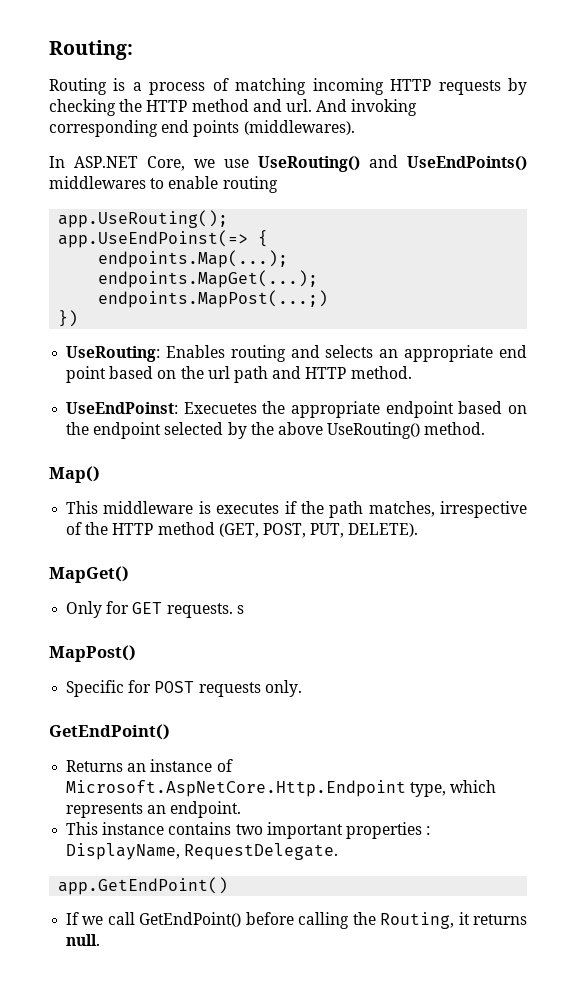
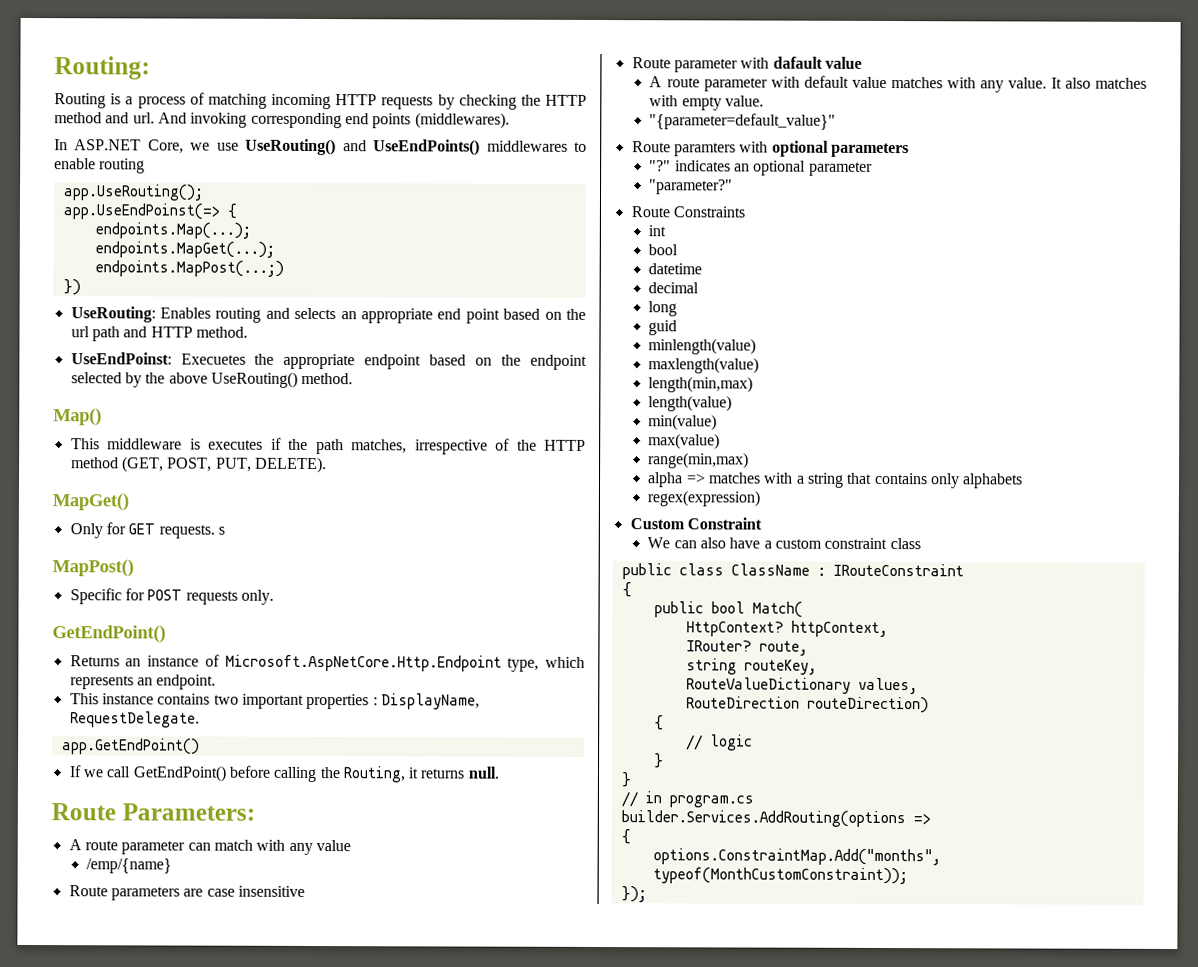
(101, 940) none -> [51,803,255,821] [68,839,351,856] [86,858,173,874] [68,885,305,901] [631,56,862,73] [649,75,1147,93] [649,95,765,111] [649,113,837,130] [631,140,909,158] [649,160,873,176] [649,179,734,195] [630,206,745,218] [648,225,667,237] [648,244,679,256] [648,263,703,275] [648,282,700,294] [648,301,678,317] [648,320,678,336] [648,338,757,355] [648,357,760,374] [648,376,754,393] [648,395,733,412] [648,414,718,431] [648,433,721,450] [648,452,750,469] [647,472,1024,489] [647,490,761,507] [629,517,762,530] [647,537,921,550] [621,563,964,580] [621,582,632,598] [653,601,803,618] [685,620,888,638] [685,640,808,656] [685,658,817,675] [685,677,918,695] [685,696,929,714] [653,715,664,731] [685,734,753,751] [653,753,664,769] [620,772,631,788] [620,791,754,808] [620,810,931,828] [620,829,631,845] [652,848,941,866] [652,867,908,885] [620,886,647,903] // Route Parameters: // A route parameter can match with any value // /emp/{name} // Route parameters are case insensitive // Route parameter with dafault value // A route parameter with default value matches with any value. It also matches with empty value. // "{parameter=default_value}" // Route paramters with optional parameters // "?" indicates an optional parameter // "parameter?" // Route Constraints // int // bool // datetime // decimal // long // guid // minlength(value) // maxlength(value) // length(min,max) // length(value) // min(value) // max(value) // range(min,max) // alpha => matches with a string that contains only alphabets // regex(expression) // Custom Constraint // We can also have a custom constraint class // public class ClassName : IRouteConstraint // { // public bool Match( // HttpContext? httpContext, // IRouter? route, // string routeKey, // RouteValueDictionary values, // RouteDirection routeDirection) // { // // logic // } // } // // in program.cs // builder.Services.AddRouting(options => // { // options.ConstraintMap.Add("months", typeof(MonthCustomConstraint)); // });

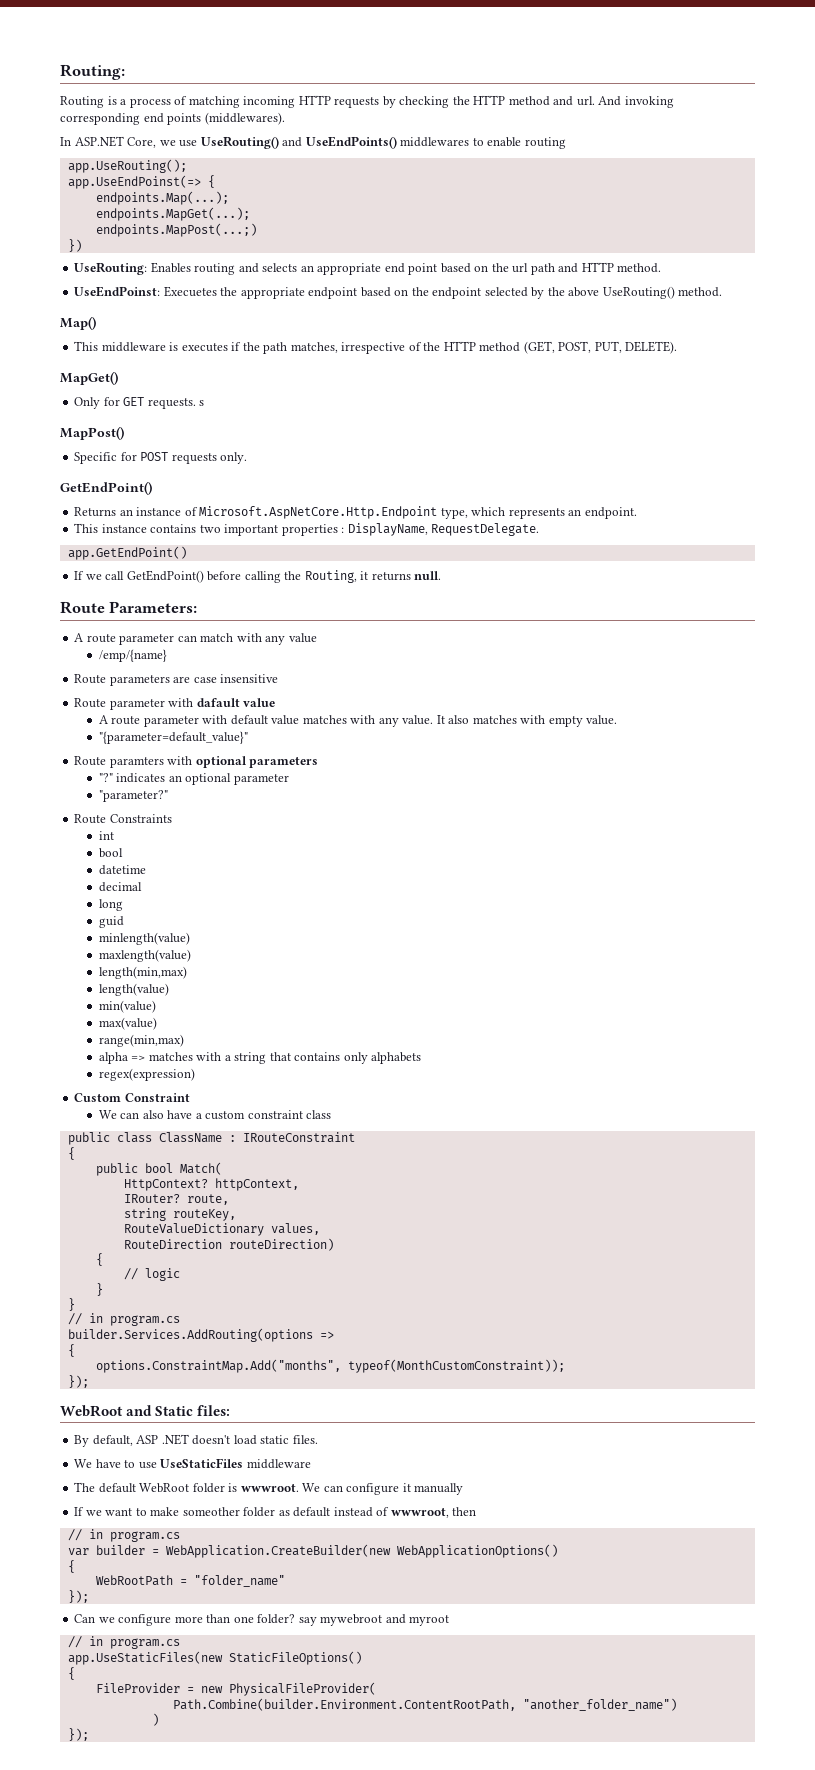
(647, 894) none -> [60,1405,231,1417] [74,1434,318,1447] [74,1458,311,1469] [74,1482,464,1495] [74,1507,477,1518] [67,1529,180,1542] [67,1544,558,1558] [67,1560,75,1573] [95,1575,285,1587] [67,1590,89,1603] [74,1614,450,1626] [67,1636,180,1649] [67,1651,362,1665] [67,1667,75,1680] [95,1682,376,1696] [172,1698,677,1711] [151,1713,159,1726] [67,1728,89,1741] // WebRoot and Static files: // By default, ASP .NET doesn't load static files. // We have to use UseStaticFiles middleware // The default WebRoot folder is wwwroot. We can configure it manually // If we want to make someother folder as default instead of wwwroot, then // // in program.cs // var builder = WebApplication.CreateBuilder(new WebApplicationOptions() // { // WebRootPath = "folder_name" // }); // Can we configure more than one folder? say mywebroot and myroot // // in program.cs // app.UseStaticFiles(new StaticFileOptions() // { // FileProvider = new PhysicalFileProvider( // Path.Combine(builder.Environment.ContentRootPath, "another_folder_name") // ) // });

